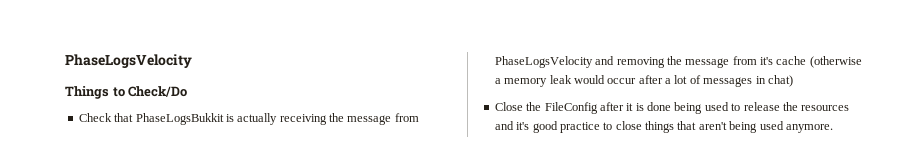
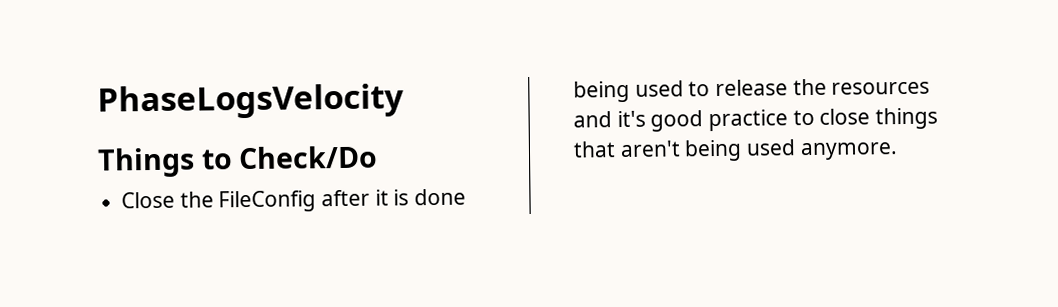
[78,113,419,125] [494,56,862,68] [494,75,793,87] // Check that PhaseLogsBukkit is actually receiving the message from PhaseLogsVelocity and removing the message from it's cache (otherwise a memory leak would occur after a lot of messages in chat) -> (379, 157) none

